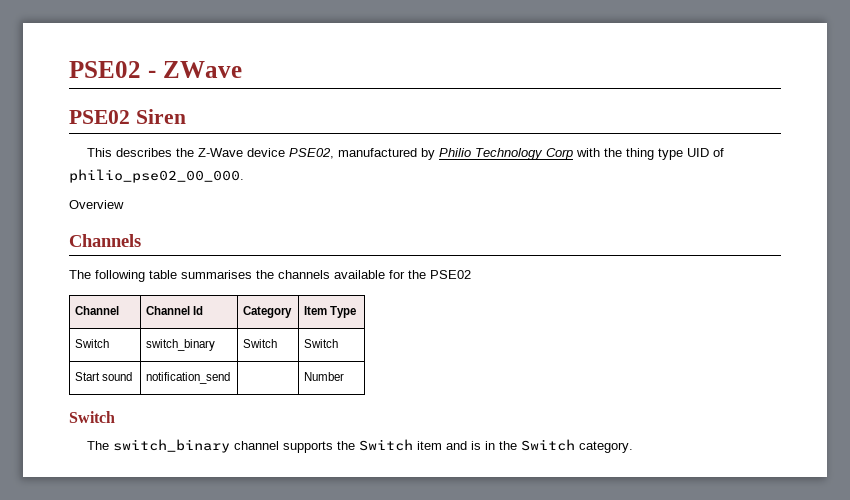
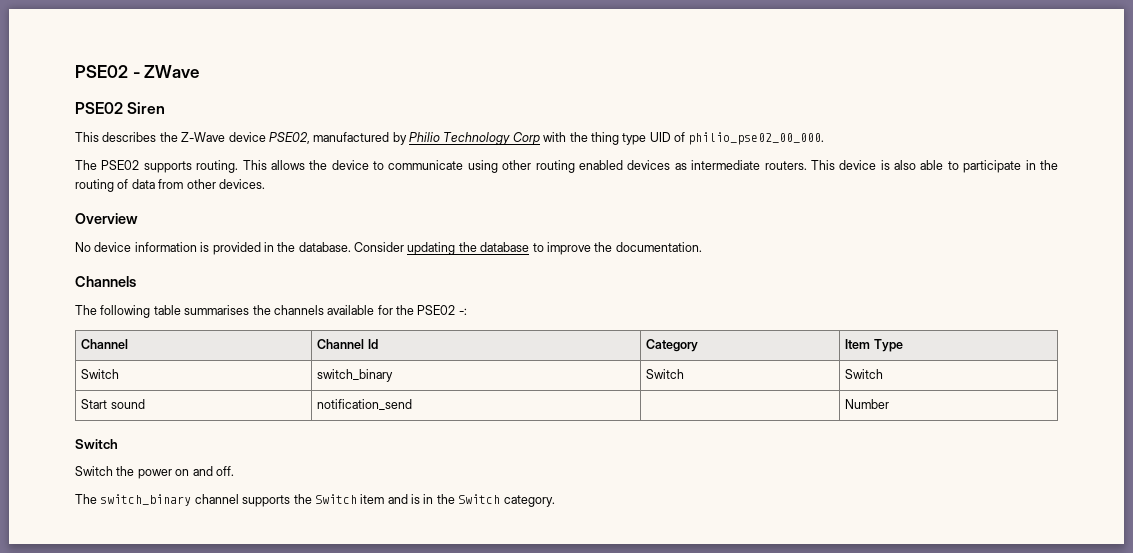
[69,200,124,209] Overview -> [75,160,1058,173] [75,179,265,192] [75,213,138,224] [75,242,702,255] The PSE02 supports routing. This allows the device to communicate using other routing enabled devices as intermediate routers. This device is also able to participate in the routing of data from other devices. // Overview // No device information is provided in the database. Consider updating the database to improve the documentation.
(471, 274) none -> [458,308,467,315] -:
(115, 417) none -> [75,466,234,479] // Switch the power on and off.

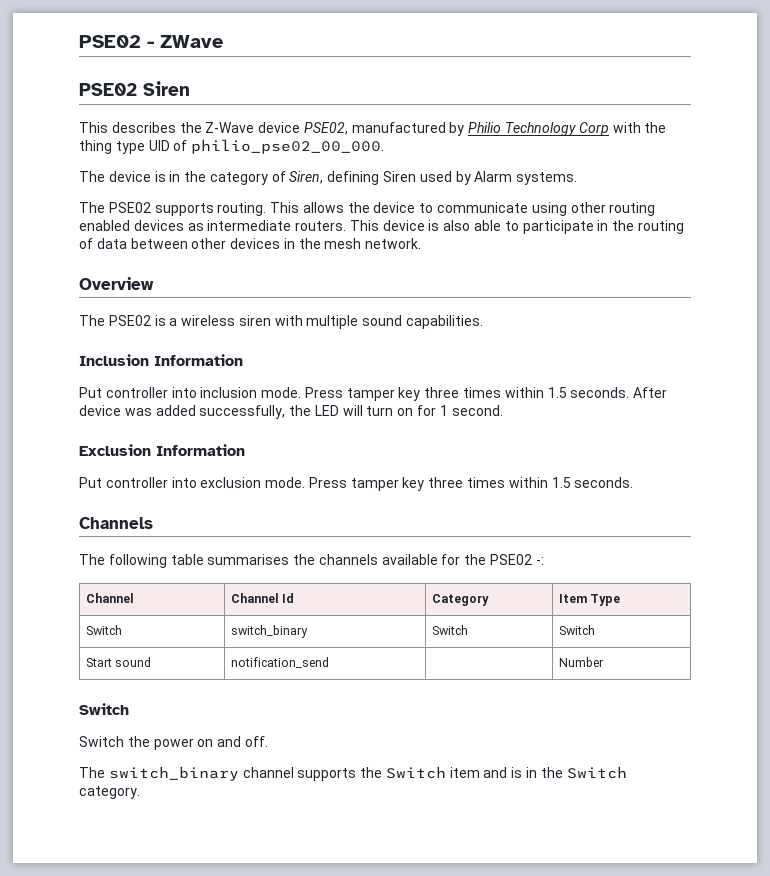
(825, 138) none -> [79,171,578,185] // The device is in the category of Siren, defining Siren used by Alarm systems.
[158,179,265,189] [75,213,138,224] [75,242,702,255] from other devices. // Overview // No device information is provided in the database. Consider updating the database to improve the documentation. -> [130,238,422,249] [79,277,154,290] [79,315,484,329] [79,354,243,366] [79,387,668,401] [79,405,503,419] [79,444,245,456] [79,477,634,491] between other devices in the mesh network. // Overview // The PSE02 is a wireless siren with multiple sound capabilities. // Inclusion Information // Put controller into inclusion mode. Press tamper key three times within 1.5 seconds. After device was added successfully, the LED will turn on for 1 second. // Exclusion Information // Put controller into exclusion mode. Press tamper key three times within 1.5 seconds.

